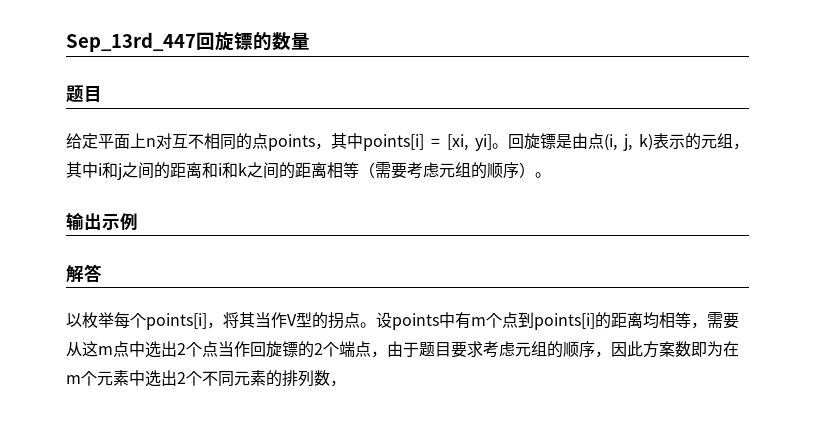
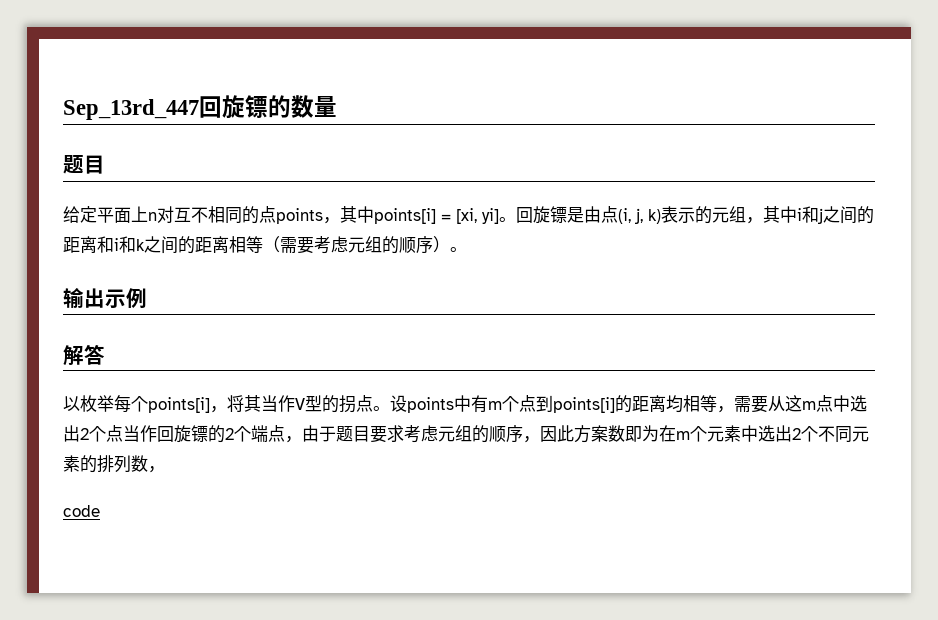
(346, 383) none -> [63,505,100,517] // code

